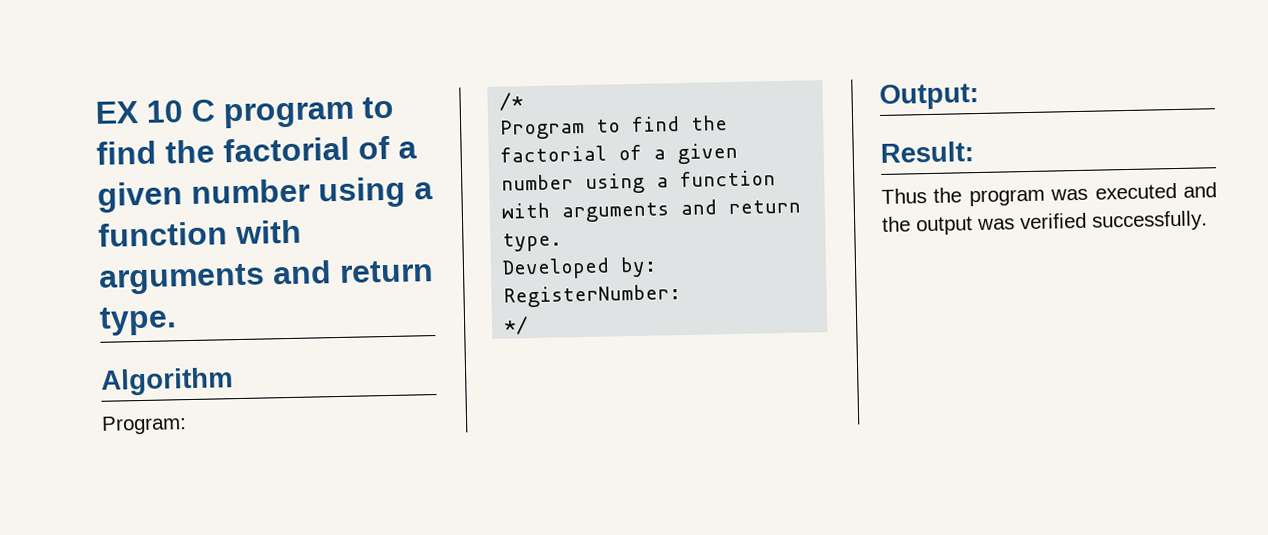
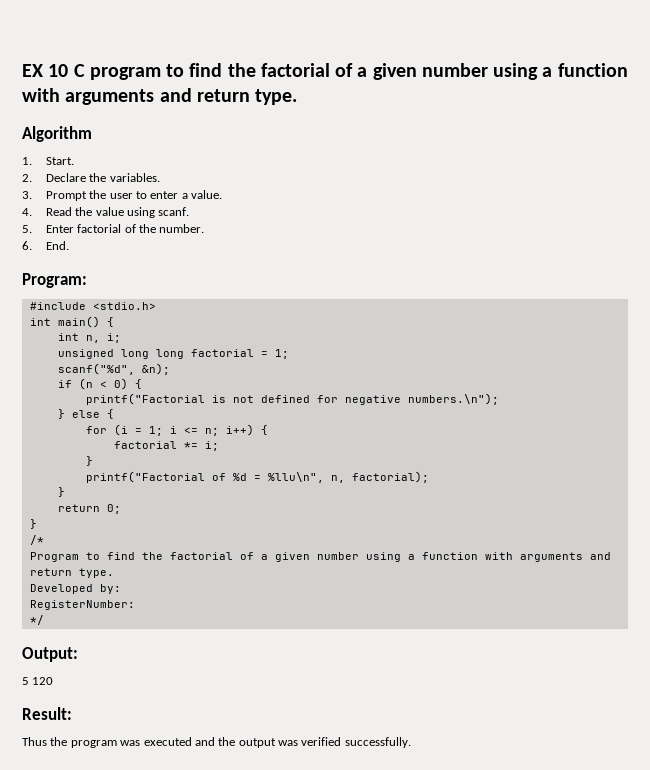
[101,415,187,435] Program: -> [22,157,74,165] [22,173,160,182] [22,190,223,201] [22,207,190,218] [22,224,205,233] [22,241,69,250] [22,273,87,288] [29,302,156,310] [29,316,114,328] [57,333,121,343] [57,349,289,359] [57,363,170,375] [57,378,142,390] [85,393,499,405] [57,409,114,419] [85,424,268,436] [113,441,219,451] [85,456,93,466] [85,471,429,483] [57,487,65,497] [57,504,121,514] [29,519,37,529] 1. Start. // 2. Declare the variables. // 3. Prompt the user to enter a value. // 4. Read the value using scanf. // 5. Enter factorial of the number. // 6. End. // Program: // #include <stdio.h> // int main() { // int n, i; // unsigned long long factorial = 1; // scanf("%d", &n); // if (n < 0) { // printf("Factorial is not defined for negative numbers.\n"); // } else { // for (i = 1; i <= n; i++) { // factorial *= i; // } // printf("Factorial of %d = %llu\n", n, factorial); // } // return 0; // }
(979, 96) none -> [22,677,54,685] // 5 120

